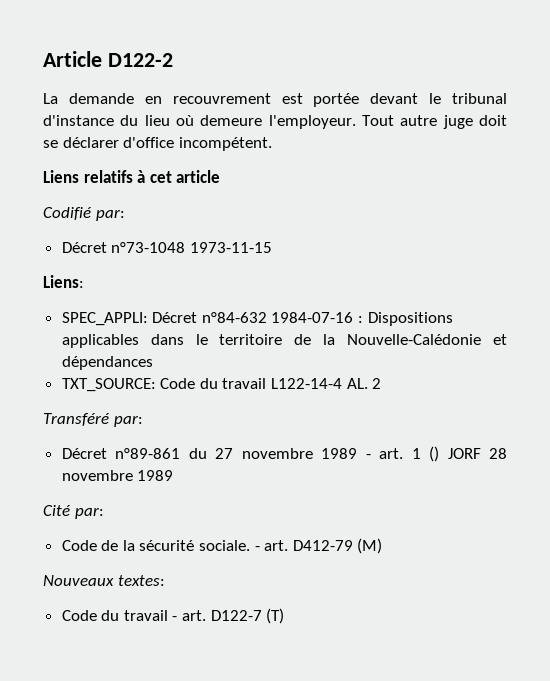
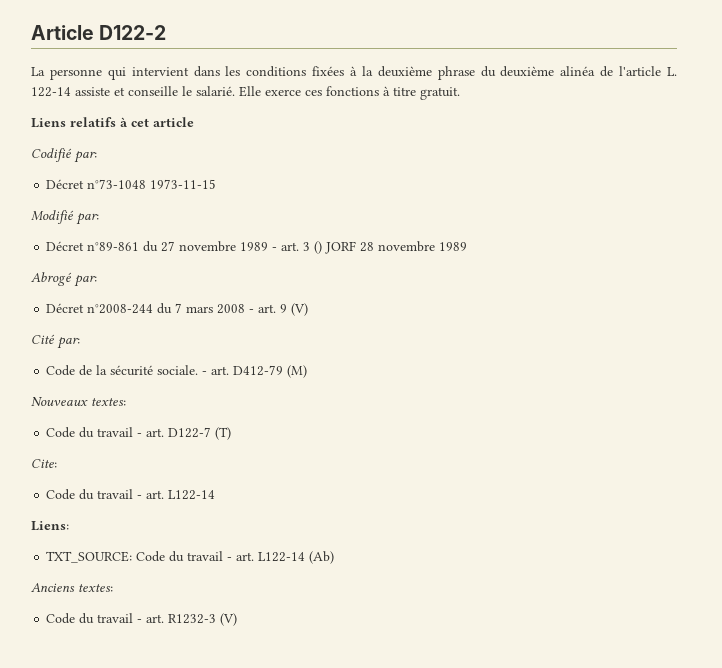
[68,93,507,107] [43,115,507,129] [43,137,272,151] demande en recouvrement est portée devant le tribunal d'instance du lieu où demeure l'employeur. Tout autre juge doit se déclarer d'office incompétent. -> [49,66,677,80] [31,86,460,100] personne qui intervient dans les conditions fixées à la deuxième phrase du deuxième alinéa de l'article L. 122-14 assiste et conseille le salarié. Elle exerce ces fonctions à titre gratuit.
[43,275,84,288] [61,312,453,326] [61,334,507,348] [61,356,153,370] [61,378,382,392] [43,413,110,426] Liens: // SPEC_APPLI: Décret n°84-632 1984-07-16 : Dispositions applicables dans le territoire de la Nouvelle-Calédonie et dépendances // TXT_SOURCE: Code du travail L122-14-4 AL. 2 // Transféré -> [31,210,74,224] Modifié
[411,448,421,459] 1 -> [303,242,311,251] 3
(174, 475) none -> [31,272,97,287] [46,303,309,316] // Abrogé par: // Décret n°2008-244 du 7 mars 2008 - art. 9 (V)
(285, 616) none -> [31,459,57,468] [46,489,216,500] [31,521,69,531] [46,551,335,564] [31,583,113,592] [46,613,238,626] // Cite: // Code du travail - art. L122-14 // Liens: // TXT_SOURCE: Code du travail - art. L122-14 (Ab) // Anciens textes: // Code du travail - art. R1232-3 (V)

